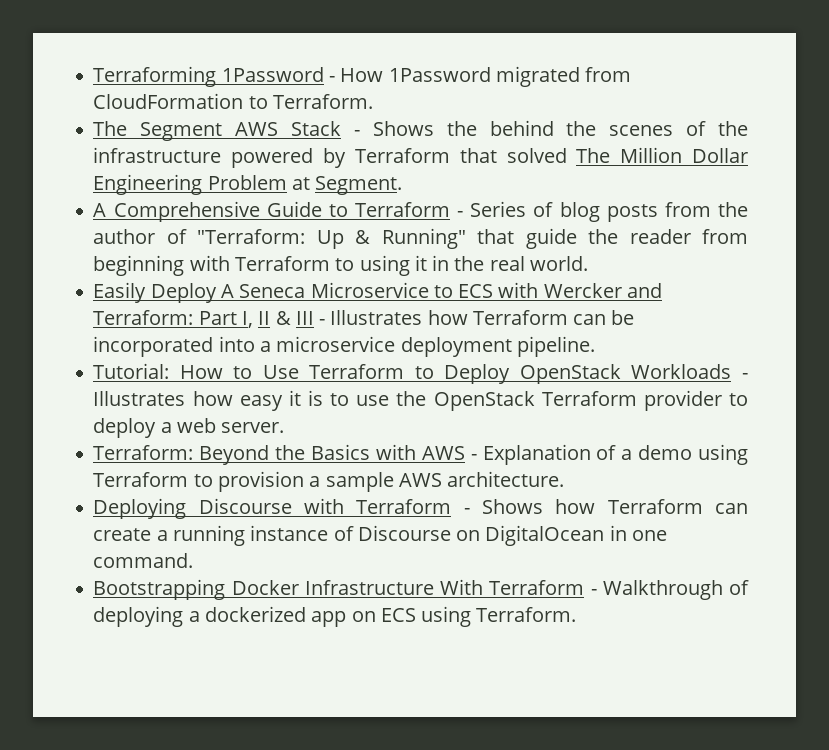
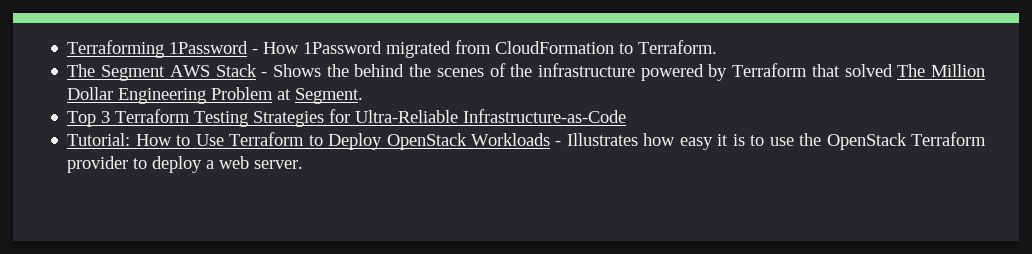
[93,201,749,222] [93,228,749,249] [93,255,588,276] [93,282,662,303] [93,310,635,328] [93,336,595,357] A Comprehensive Guide to Terraform - Series of blog posts from the author of "Terraform: Up & Running" that guide the reader from beginning with Terraform to using it in the real world. // Easily Deploy A Seneca Microservice to ECS with Wercker and Terraform: Part I, II & III - Illustrates how Terraform can be incorporated into a microservice deployment pipeline. -> [67,109,627,127] Top 3 Terraform Testing Strategies for Ultra-Reliable Infrastructure-as-Code
[93,444,748,465] [93,471,565,492] [93,498,749,519] [93,525,667,546] [93,553,194,568] [93,579,750,600] [93,606,577,627] // Terraform: Beyond the Basics with AWS - Explanation of a demo using Terraform to provision a sample AWS architecture. // Deploying Discourse with Terraform - Shows how Terraform can create a running instance of Discourse on DigitalOcean in one command. // Bootstrapping Docker Infrastructure With Terraform - Walkthrough of deploying a dockerized app on ECS using Terraform. -> (304, 164) none

